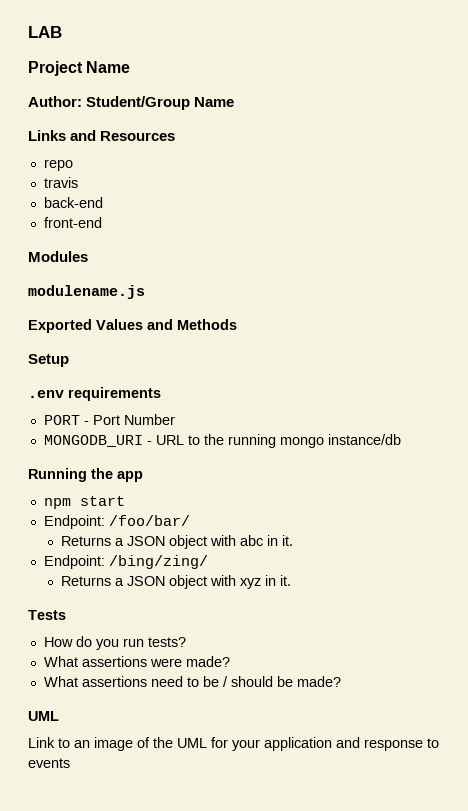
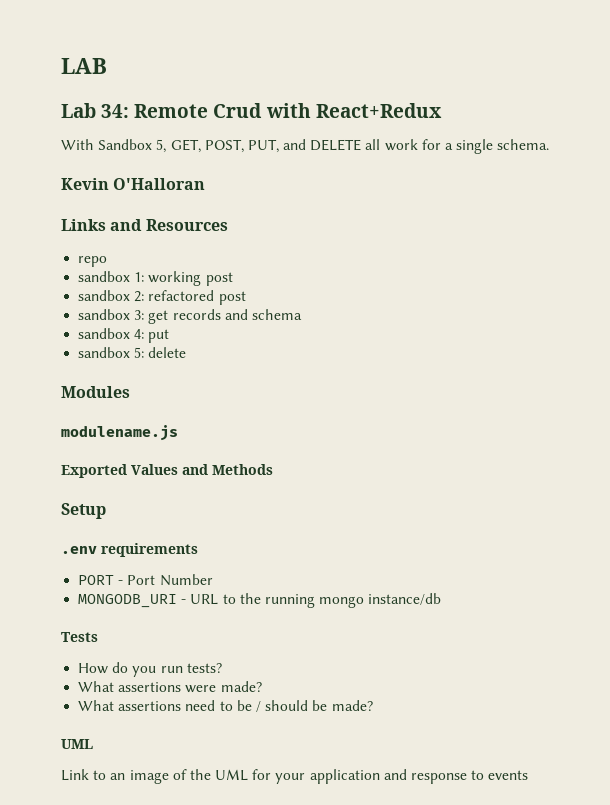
[28,61,131,76] [28,96,235,110] [28,130,176,141] [43,159,73,171] [43,177,78,188] [43,197,103,208] [43,217,102,228] Project Name // Author: Student/Group Name // Links and Resources // repo // travis // back-end // front-end -> [61,103,442,118] [61,139,550,154] [61,178,206,190] [61,219,228,231] [78,256,108,267] [78,271,233,286] [78,290,246,305] [78,309,302,324] [78,328,170,343] [78,347,187,358] Lab 34: Remote Crud with React+Redux // With Sandbox 5, GET, POST, PUT, and DELETE all work for a single schema. // Kevin O'Halloran // Links and Resources // repo // sandbox 1: working post // sandbox 2: refactored post // sandbox 3: get records and schema // sandbox 4: put // sandbox 5: delete
[28,468,143,482] [43,496,125,509] [43,515,190,529] [61,535,294,549] [43,555,208,569] [61,575,292,589] // Running the app // npm start // Endpoint: /foo/bar/ // Returns a JSON object with abc in it. // Endpoint: /bing/zing/ // Returns a JSON object with xyz in it. -> (442, 599) none

